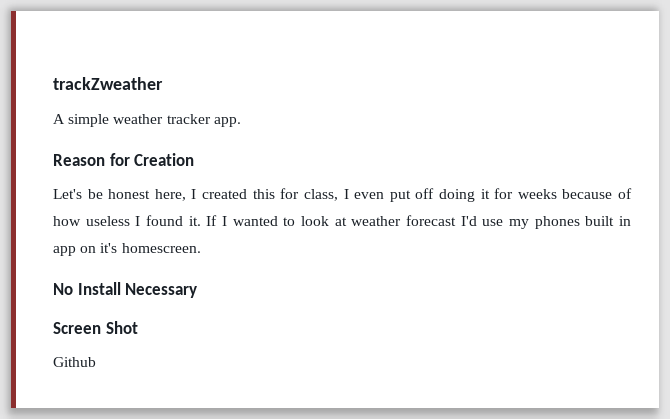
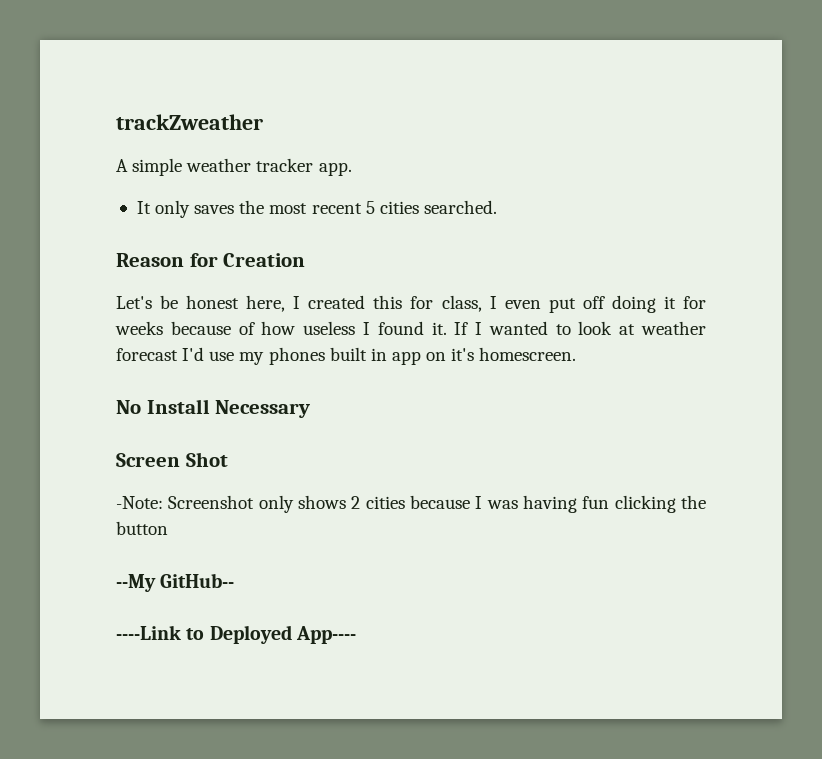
(241, 122) none -> [136,200,497,218] // It only saves the most recent 5 cities searched.
[53,357,96,367] Github -> [116,495,706,513] [116,521,168,535] [116,573,235,592] [116,625,357,644] -Note: Screenshot only shows 2 cities because I was having fun clicking the button // --My GitHub-- // ----Link to Deployed App----

